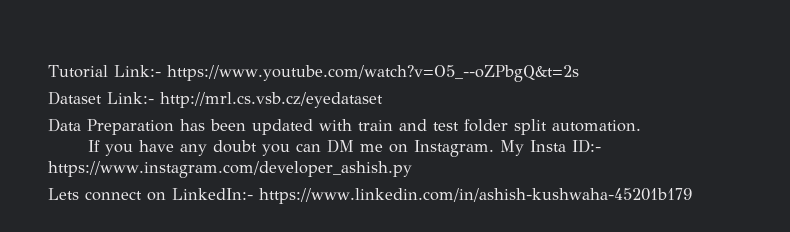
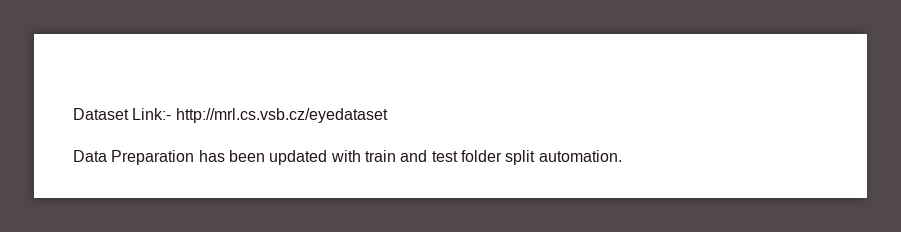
[48,65,579,82] Tutorial Link:- https://www.youtube.com/watch?v=O5_--oZPbgQ&t=2s // -> (73, 114) none
[88,139,602,157] [48,161,412,178] [48,188,692,204] // If you have any doubt you can DM me on Instagram. My Insta ID:- https://www.instagram.com/developer_ashish.py // Lets connect on LinkedIn:- https://www.linkedin.com/in/ashish-kushwaha-45201b179 -> (622, 156) none

